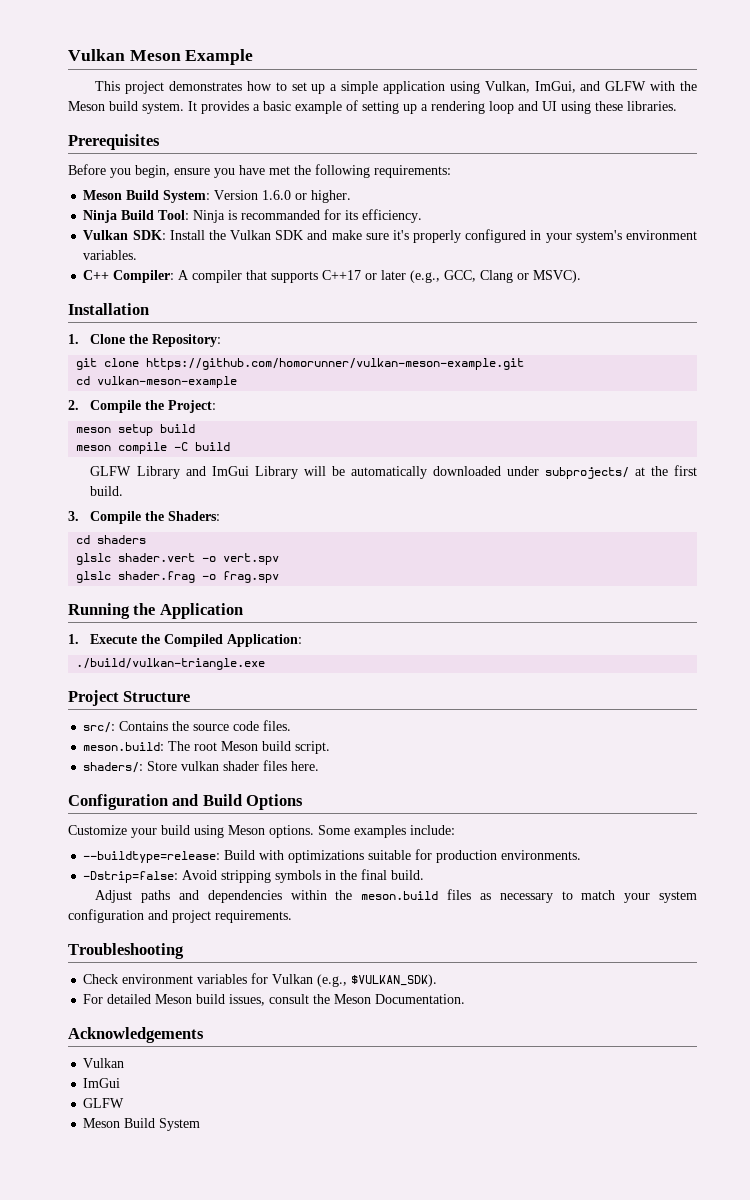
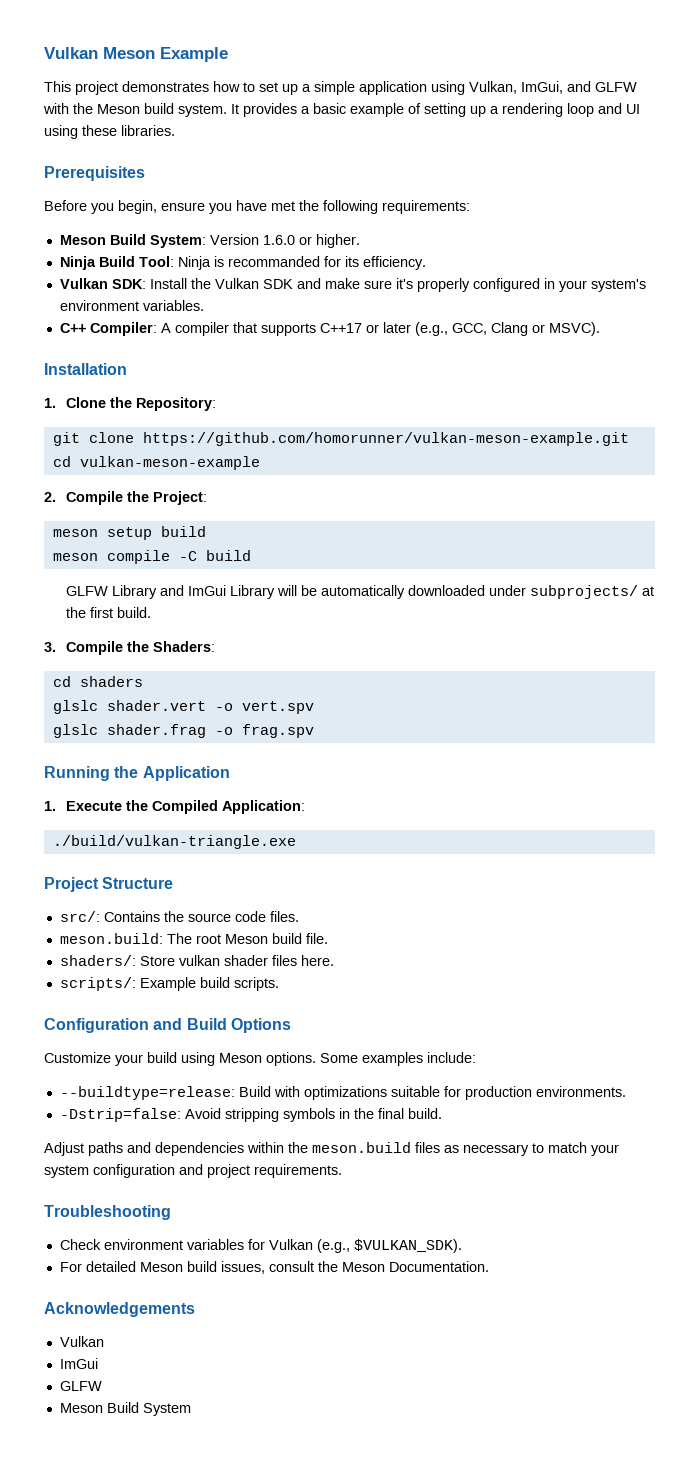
[295,741,331,754] script. -> [305,933,328,944] file.
(320, 766) none -> [59,977,279,991] // scripts/: Example build scripts.

